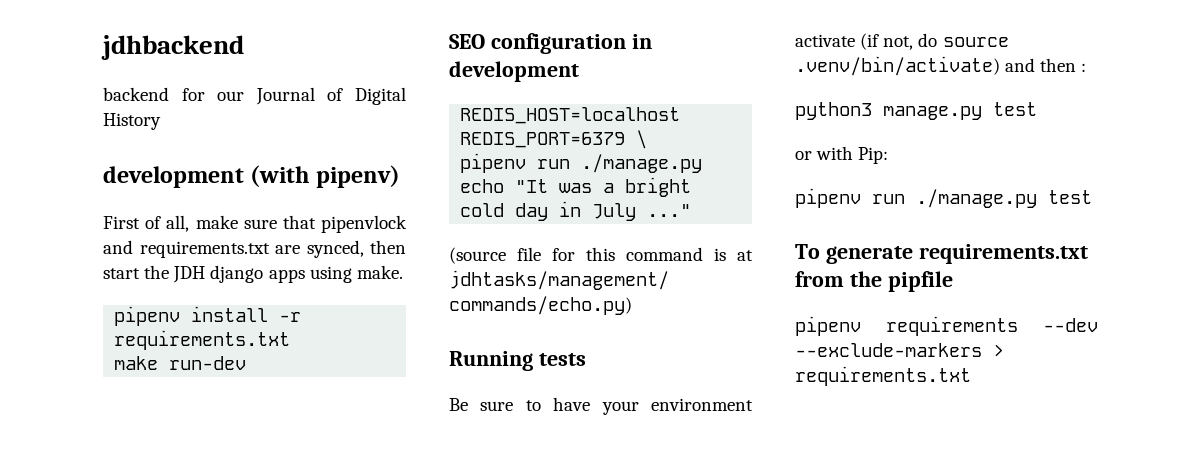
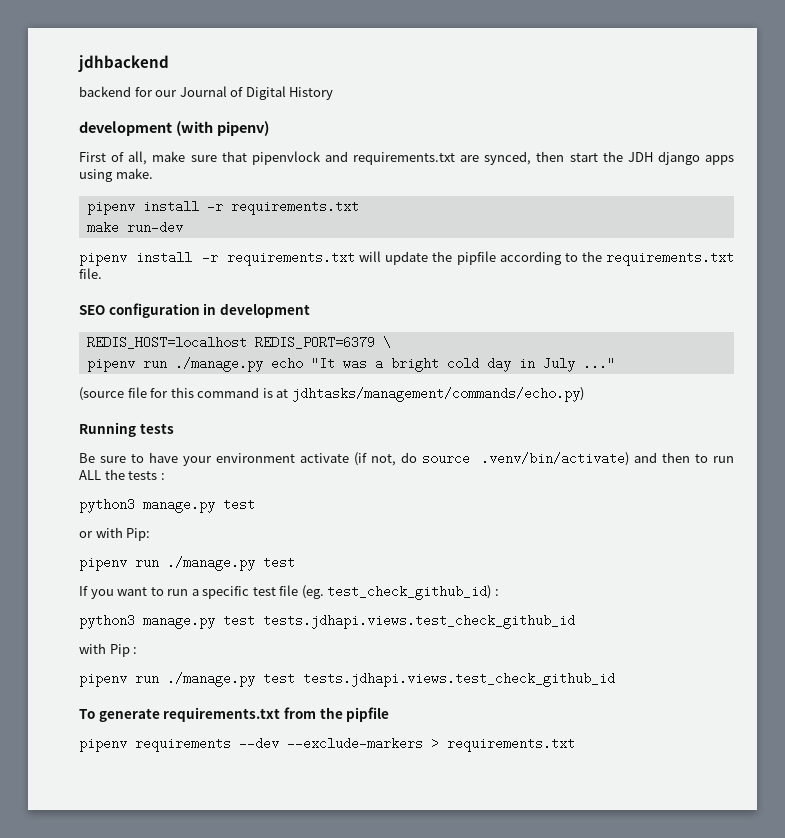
(247, 363) none -> [79,251,734,266] [79,268,102,279] // pipenv install -r requirements.txt will update the pipfile according to the requirements.txt file.
(1077, 65) none -> [695,454,734,463] [79,469,158,480] to run ALL the tests
(1092, 197) none -> [79,585,499,600] [79,614,575,629] [79,643,138,657] [79,672,615,687] // If you want to run a specific test file (eg. test_check_github_id) : // python3 manage.py test tests.jdhapi.views.test_check_github_id // with Pip : // pipenv run ./manage.py test tests.jdhapi.views.test_check_github_id

